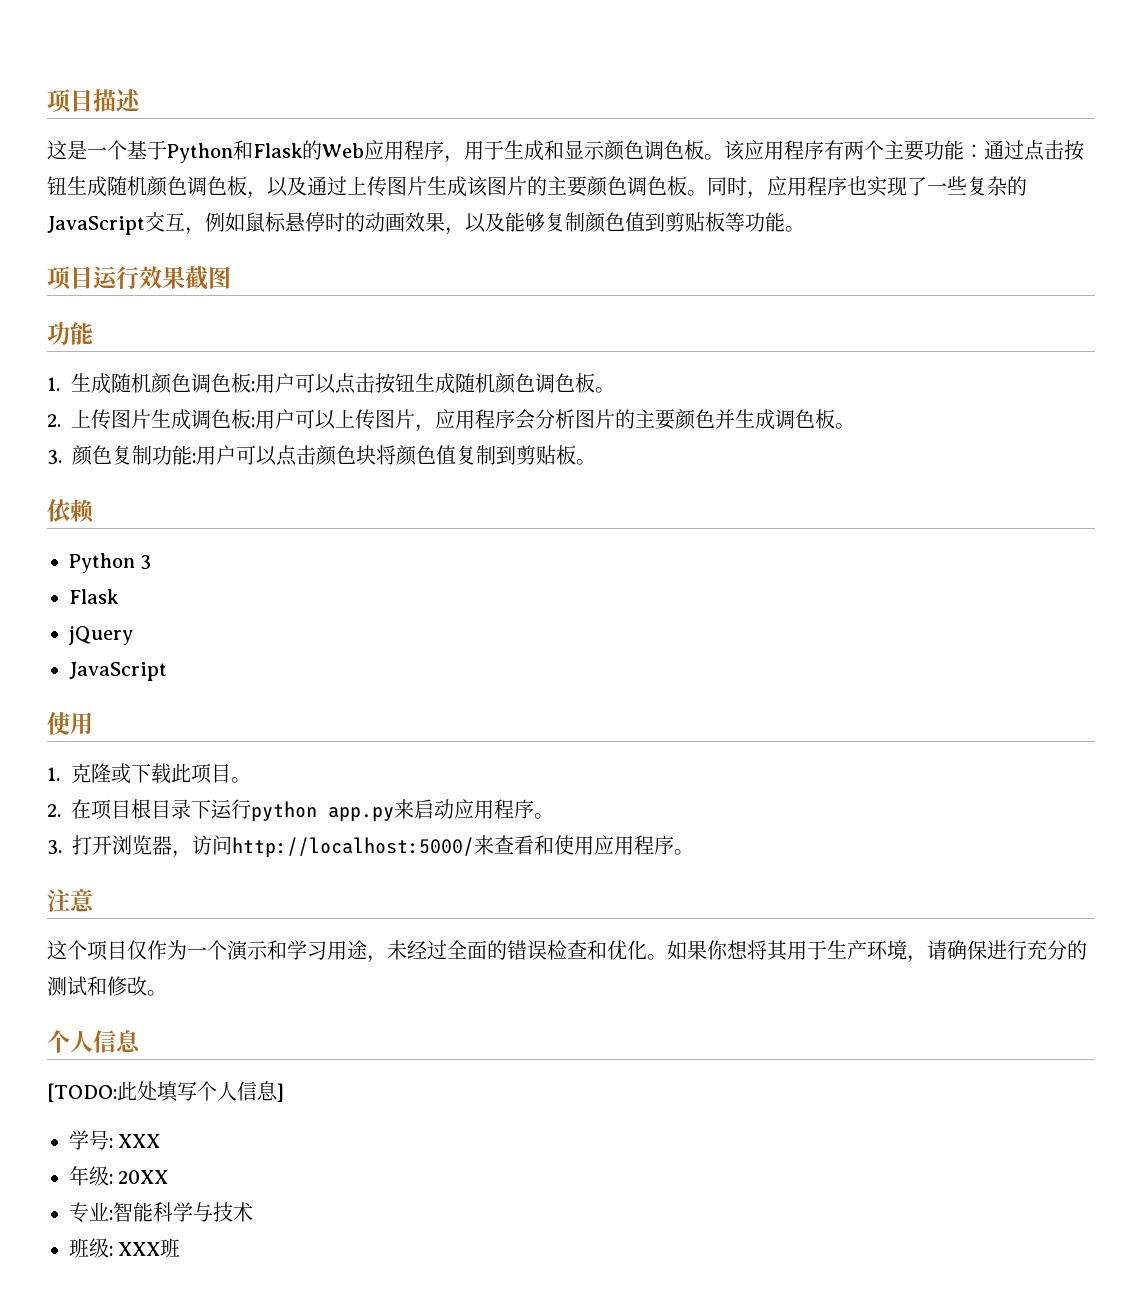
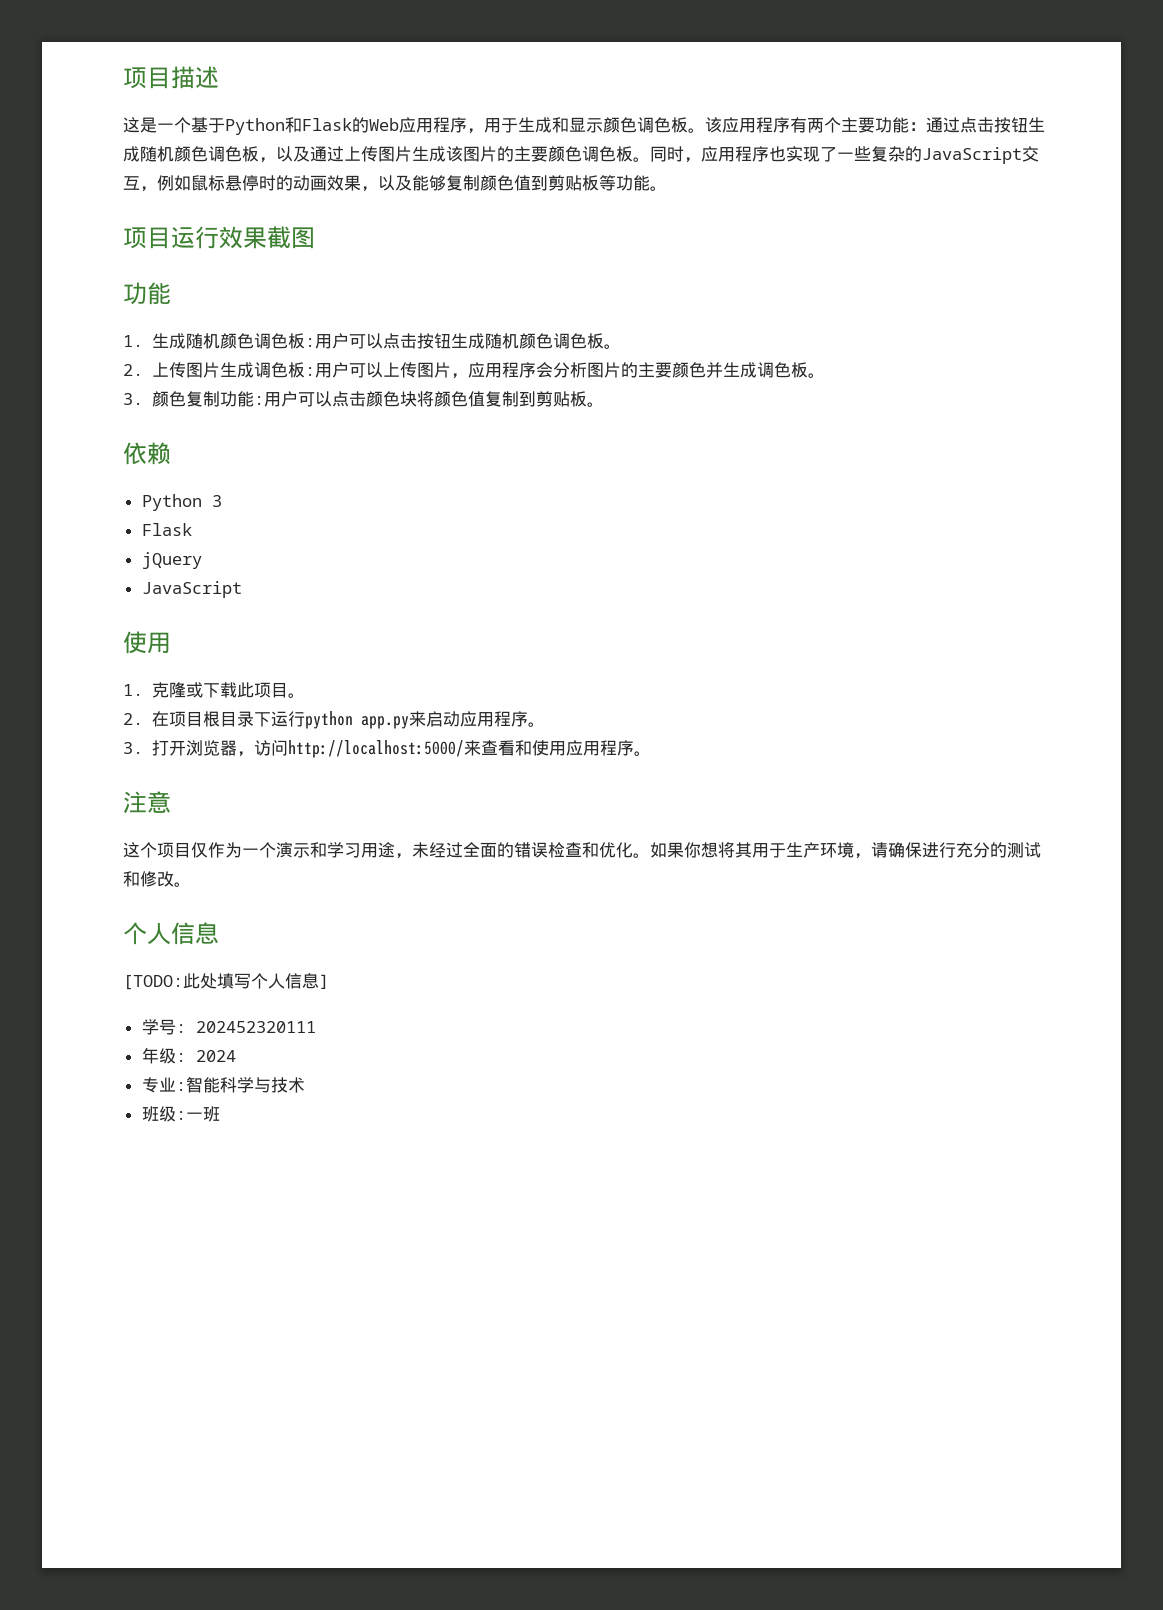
[118,1134,161,1148] XXX -> [195,1021,316,1033] 202452320111
[118,1170,169,1184] 20XX -> [195,1050,236,1062] 2024
[118,1242,161,1256] XXX -> [185,1112,203,1120] 一

